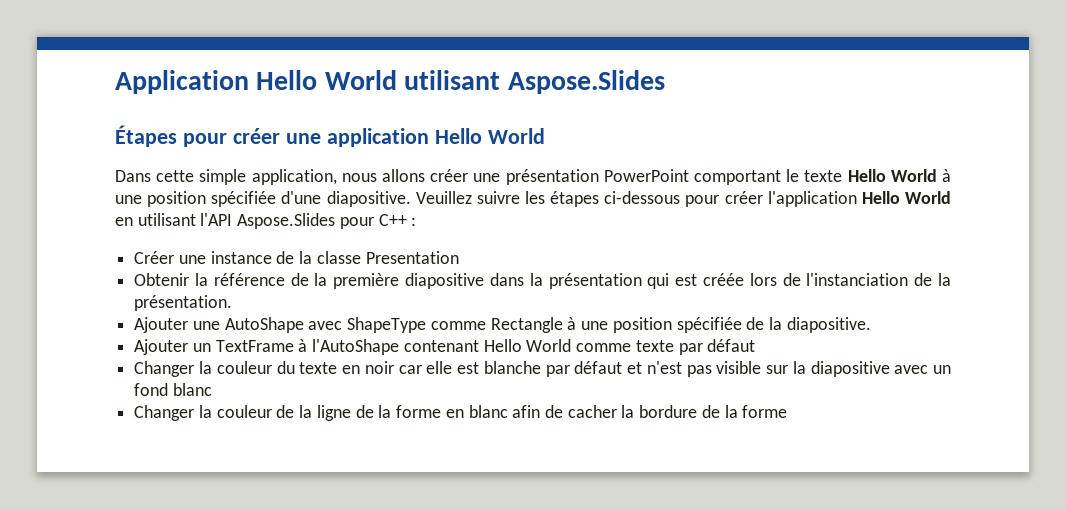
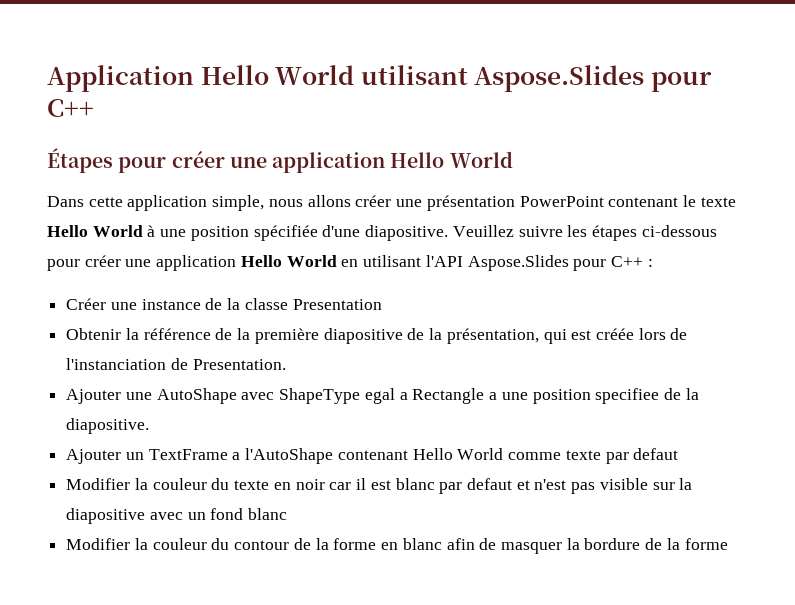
(665, 82) none -> [651,71,713,92] [47,99,94,117] pour C++
[199,169,337,185] simple application, -> [127,195,265,211] application simple,
[694,170,781,185] comportant -> [608,197,679,207] contenant
[767,191,857,207] l'application -> [125,255,237,271] une application
[489,273,642,289] dans la présentation -> [407,328,539,344] de la présentation,
[937,273,951,286] [134,295,233,311] la présentation. -> [192,359,286,370] Presentation.
[430,317,742,333] comme Rectangle à une position spécifiée -> [364,388,660,404] egal a Rectangle a une position specifiee
[298,339,308,352] à -> [232,452,241,460] a
[707,339,756,352] [134,361,195,377] défaut // Changer -> [633,448,679,460] [66,478,131,490] defaut // Modifier
[426,361,623,377] elle est blanche par défaut -> [356,478,512,494] il est blanc par defaut
[134,405,351,421] Changer la couleur de la ligne -> [66,538,290,550] Modifier la couleur du contour
[567,405,617,418] cacher -> [500,542,562,554] masquer

